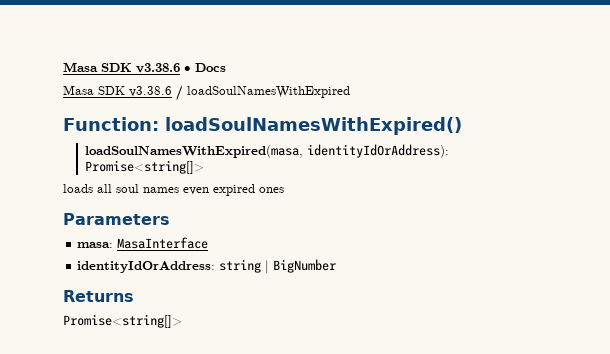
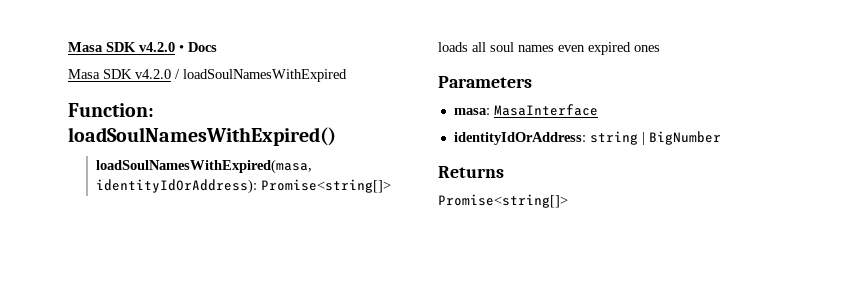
[63,62,180,73] Masa SDK v3.38.6 -> [68,42,175,52] Masa SDK v4.2.0
[129,86,172,97] v3.38.6 -> [135,69,171,79] v4.2.0

